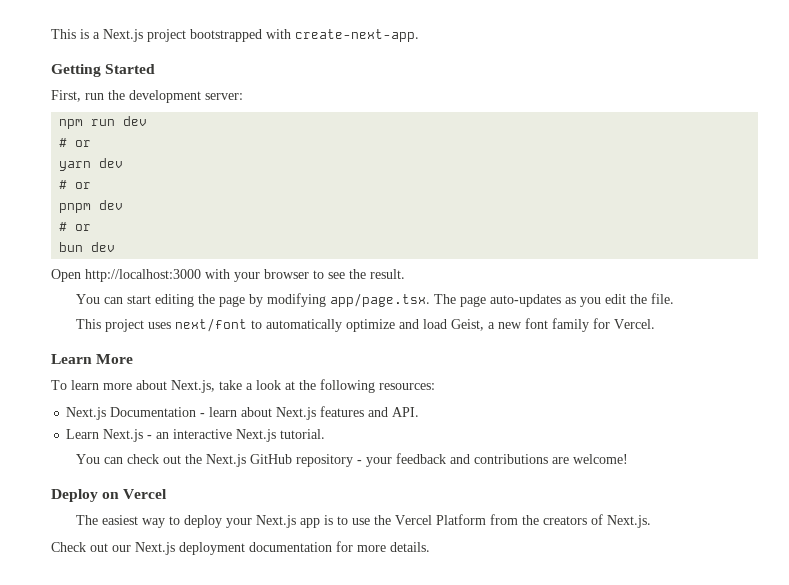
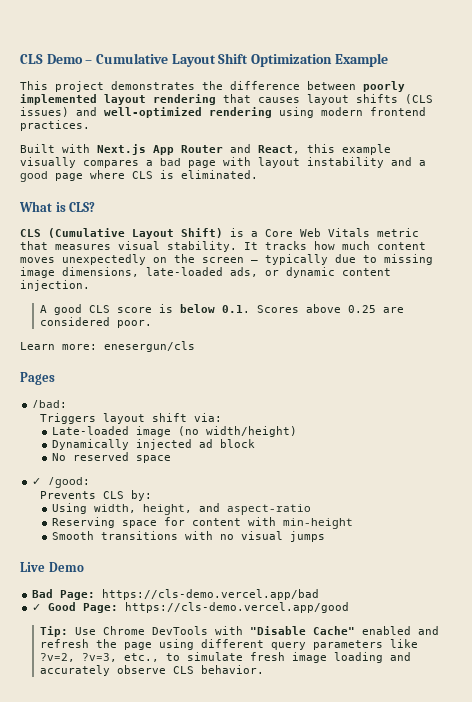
[51,29,419,42] [51,64,156,77] [51,90,243,103] [59,116,148,129] [59,138,92,147] [59,158,124,171] [59,180,92,189] [59,200,124,213] [59,222,92,231] [59,242,116,252] [51,269,405,282] [76,293,675,307] [76,318,656,332] [51,354,134,364] [51,379,435,393] [66,406,420,420] [66,429,326,442] [76,453,629,467] [51,489,168,502] [76,514,652,528] [51,541,430,555] This is a Next.js project bootstrapped with create-next-app. // Getting Started // First, run the development server: // npm run dev // # or // yarn dev // # or // pnpm dev // # or // bun dev // Open http://localhost:3000 with your browser to see the result. // You can start editing the page by modifying app/page.tsx. The page auto-updates as you edit the file. // This project uses next/font to automatically optimize and load Geist, a new font family for Vercel. // Learn More // To learn more about Next.js, take a look at the following resources: // Next.js Documentation - learn about Next.js features and API. // Learn Next.js - an interactive Next.js tutorial. // You can check out the Next.js GitHub repository - your feedback and contributions are welcome! // Deploy on Vercel // The easiest way to deploy your Next.js app is to use the Vercel Platform from the creators of Next.js. // Check out our Next.js deployment documentation for more details. -> [20,53,388,67] [20,81,405,92] [20,94,433,105] [20,107,426,118] [20,120,90,131] [20,144,391,155] [20,157,426,168] [20,170,258,182] [19,201,96,212] [20,228,419,239] [20,241,426,252] [20,254,433,265] [20,267,391,278] [20,280,90,291] [39,304,404,315] [39,317,152,328] [20,341,195,352] [20,372,55,385] [32,400,68,408] [39,413,222,424] [51,426,297,437] [51,439,255,450] [51,452,171,463] [32,477,91,488] [39,490,152,501] [51,503,311,515] [51,517,353,529] [51,531,325,542] [20,562,84,572] [32,589,320,600] [32,602,350,613] [39,626,439,637] [39,639,418,650] [39,652,411,663] [39,665,264,676] CLS Demo – Cumulative Layout Shift Optimization Example // This project demonstrates the difference between poorly implemented layout rendering that causes layout shifts (CLS issues) and well-optimized rendering using modern frontend practices. // Built with Next.js App Router and React, this example visually compares a bad page with layout instability and a good page where CLS is eliminated. // What is CLS? // CLS (Cumulative Layout Shift) is a Core Web Vitals metric that measures visual stability. It tracks how much content moves unexpectedly on the screen — typically due to missing image dimensions, late-loaded ads, or dynamic content injection. // A good CLS score is below 0.1. Scores above 0.25 are considered poor. // Learn more: enesergun/cls // Pages // /bad: // Triggers layout shift via: // Late-loaded image (no width/height) // Dynamically injected ad block // No reserved space // ✓ /good: // Prevents CLS by: // Using width, height, and aspect-ratio // Reserving space for content with min-height // Smooth transitions with no visual jumps // Live Demo // Bad Page: https://cls-demo.vercel.app/bad // ✓ Good Page: https://cls-demo.vercel.app/good // Tip: Use Chrome DevTools with "Disable Cache" enabled and refresh the page using different query parameters like ?v=2, ?v=3, etc., to simulate fresh image loading and accurately observe CLS behavior.

